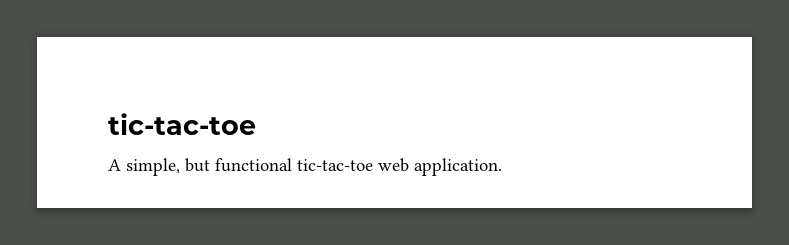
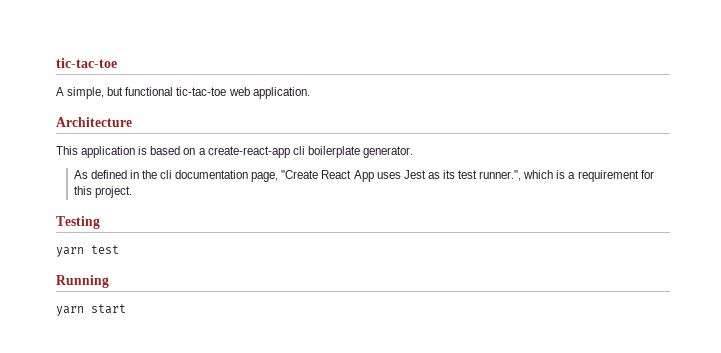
(502, 167) none -> [56,117,132,127] [56,146,413,158] [73,170,654,182] [73,186,132,198] [56,216,100,229] [56,245,119,257] [56,275,109,288] [56,304,126,316] // Architecture // This application is based on a create-react-app cli boilerplate generator. // As defined in the cli documentation page, "Create React App uses Jest as its test runner.", which is a requirement for this project. // Testing // yarn test // Running // yarn start

